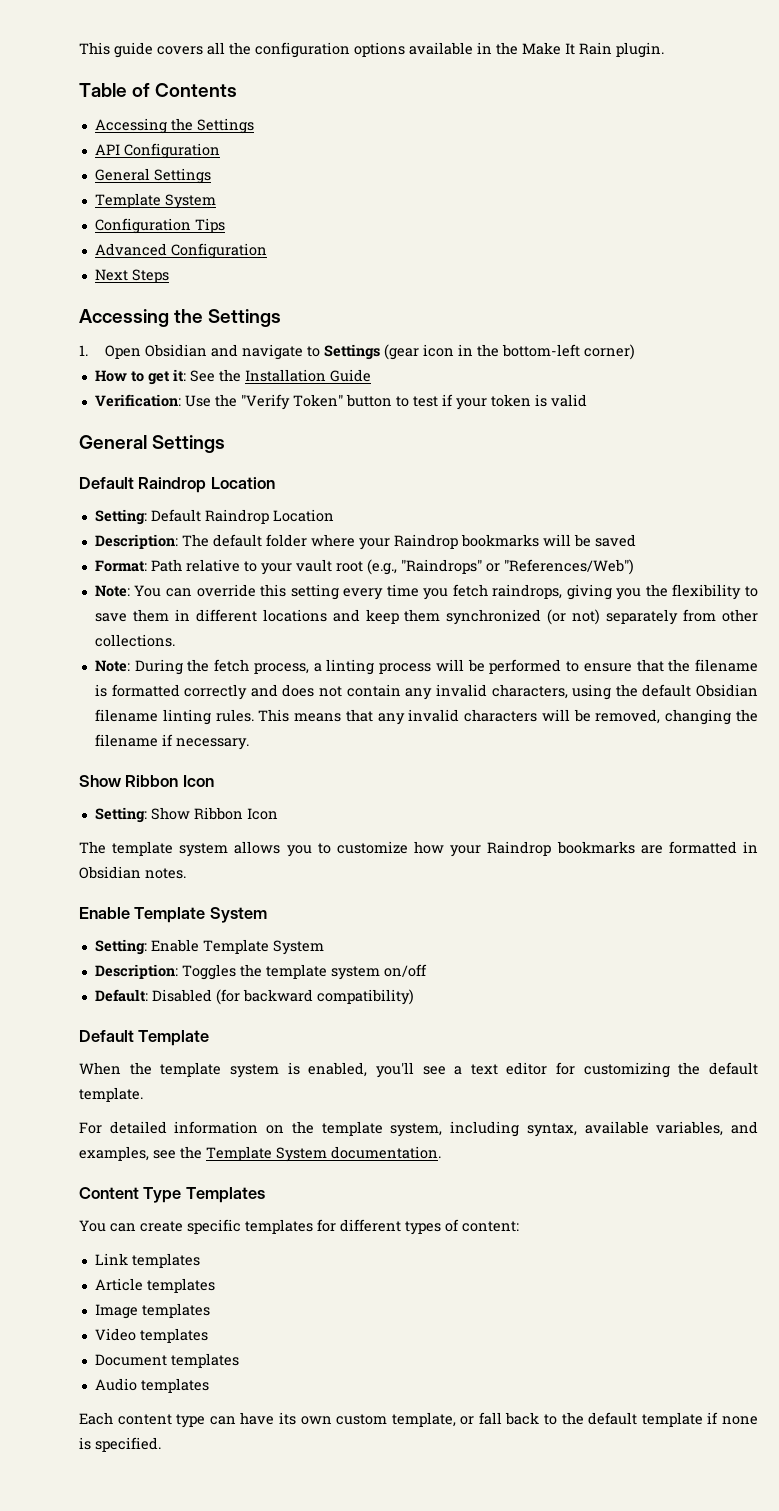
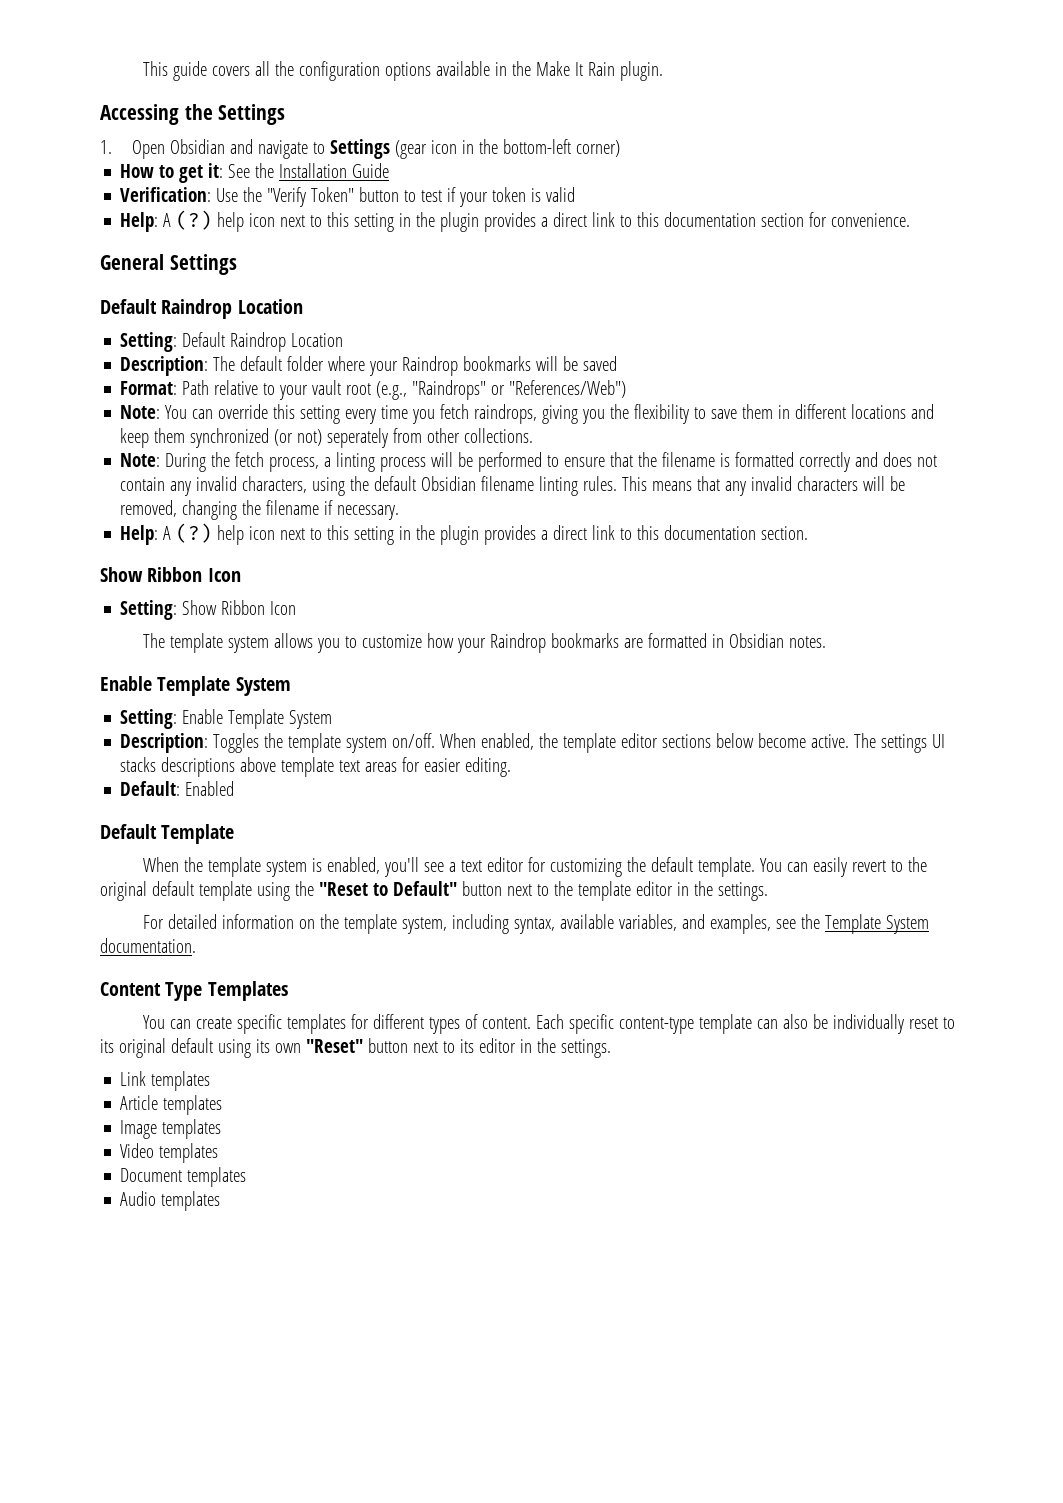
[79,83,238,97] [94,118,254,134] [94,143,220,159] [94,168,211,184] [94,193,216,209] [94,218,225,234] [94,243,267,259] [94,269,169,283] // Table of Contents // Accessing the Settings // API Configuration // General Settings // Template System // Configuration Tips // Advanced Configuration // Next Steps -> (663, 71) none
(587, 400) none -> [120,210,911,232] // Help: A (?) help icon next to this setting in the plugin provides a direct link to this documentation section for convenience.
[606,609,679,625] separately -> [327,428,389,448] seperately
(249, 744) none -> [120,523,809,545] // Help: A (?) help icon next to this setting in the plugin provides a direct link to this documentation section.
[383,964,427,977] [94,989,414,1005] on/off // Default: Disabled (for backward compatibility) -> [392,733,946,753] [120,757,512,777] [120,781,235,796] on/off. When enabled, the template editor sections below become active. The settings UI stacks descriptions above template text areas for easier editing. // Default: Enabled
(143, 1094) none -> [759,857,927,877] [100,881,768,901] You can easily revert to the original default template using the "Reset to Default" button next to the template editor in the settings.
[462,1221,519,1232] content: -> [481,1014,955,1034] [100,1038,611,1058] content. Each specific content-type template can also be individually reset to its original default using its own "Reset" button next to its editor in the settings.
[79,1412,758,1428] [79,1437,161,1452] // Each content type can have its own custom template, or fall back to the default template if none is specified. -> (221, 1201) none

